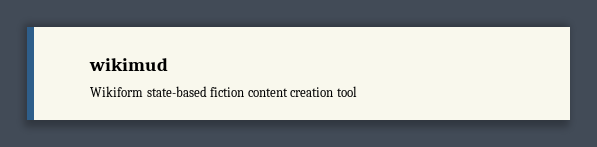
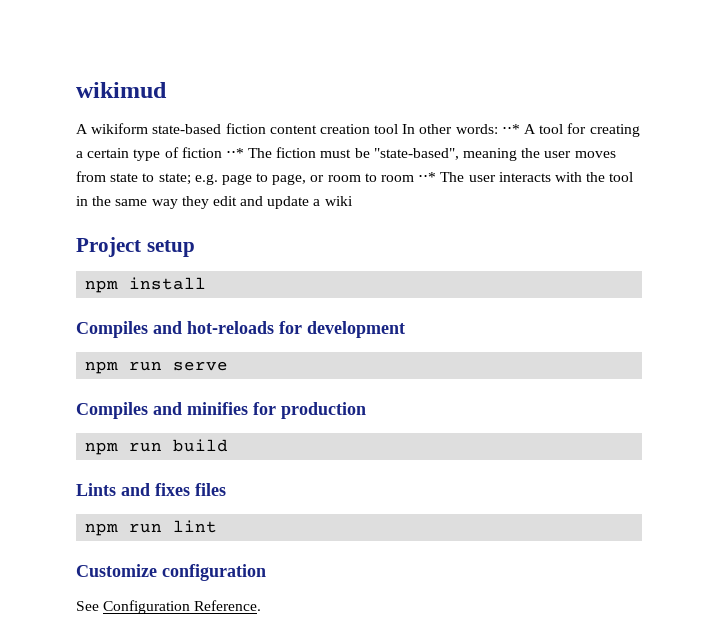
[90,86,143,97] Wikiform -> [76,123,149,134] A wikiform
(357, 91) none -> [402,123,640,137] [76,147,616,161] [76,171,634,185] [76,196,353,209] [76,237,195,257] [85,277,207,293] [76,321,405,338] [85,361,229,374] [76,402,366,419] [85,439,229,455] [76,483,226,496] [85,520,218,536] [76,564,266,581] [76,600,262,614] In other words: ⋅⋅* A tool for creating a certain type of fiction ⋅⋅* The fiction must be "state-based", meaning the user moves from state to state; e.g. page to page, or room to room ⋅⋅* The user interacts with the tool in the same way they edit and update a wiki // Project setup // npm install // Compiles and hot-reloads for development // npm run serve // Compiles and minifies for production // npm run build // Lints and fixes files // npm run lint // Customize configuration // See Configuration Reference.

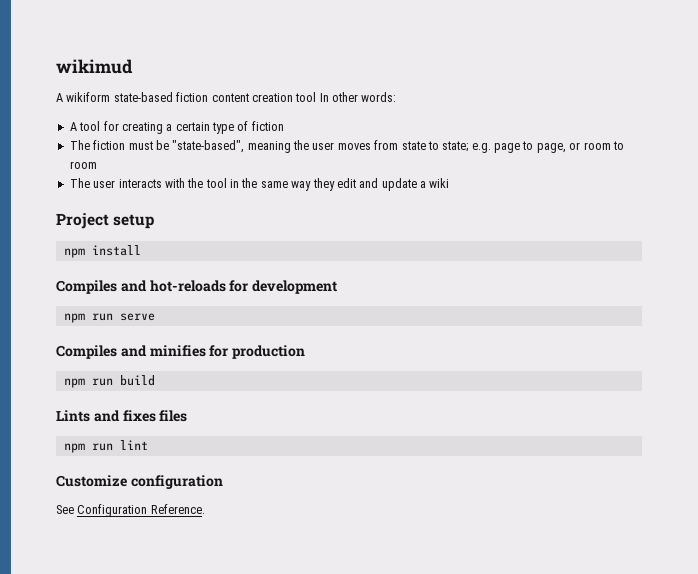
[501,124,520,134] ⋅⋅* -> (397, 97) //
[225,148,244,158] ⋅⋅* -> (284, 126) //
[418,172,437,182] ⋅⋅* -> (97, 165) //

